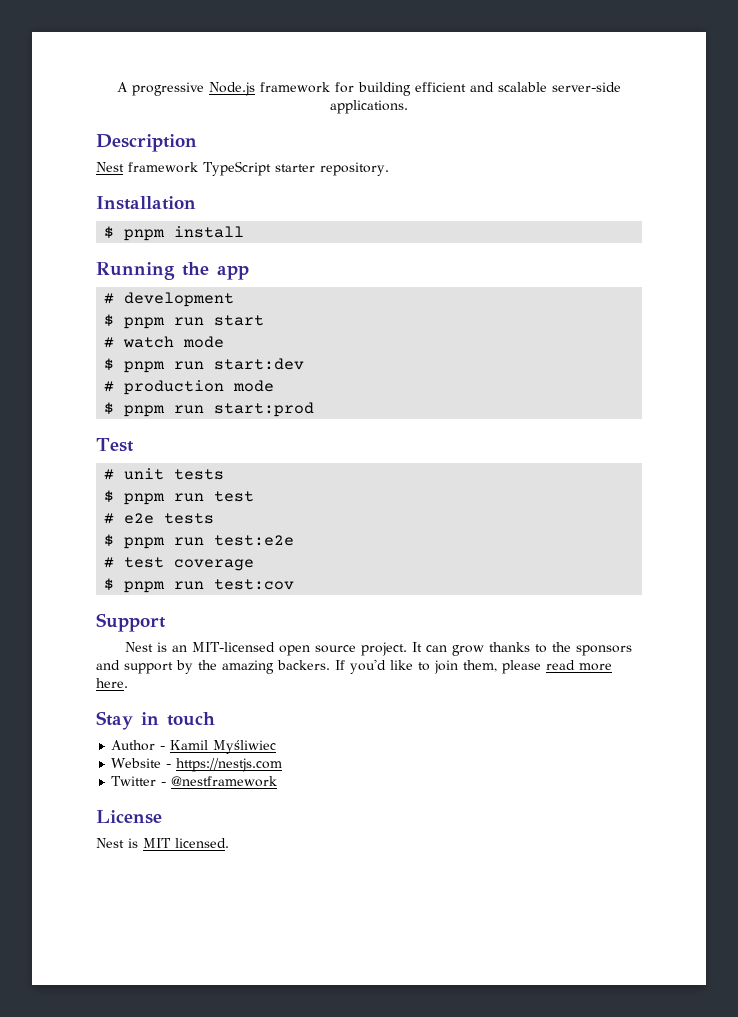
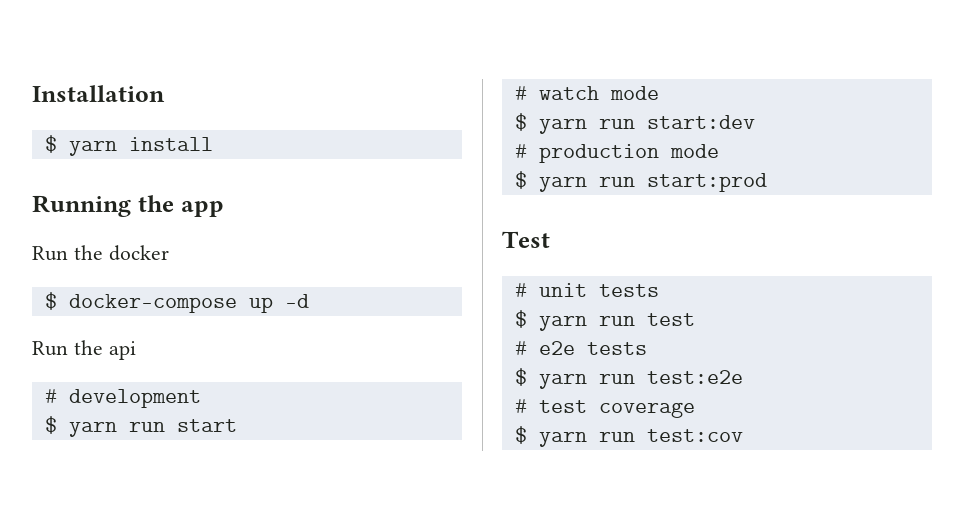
[117,82,621,96] [330,100,408,114] [96,134,197,152] [96,161,389,176] A progressive Node.js framework for building efficient and scalable server-side applications. // Description // Nest framework TypeScript starter repository. // -> (32, 93) none
[124,229,166,241] pnpm -> [68,141,117,156] yarn
(249, 272) none -> [32,245,169,261] [44,292,309,313] [32,340,136,360] // Run the docker // $ docker-compose up -d // Run the api
[124,317,166,329] pnpm -> [68,422,117,437] yarn
[124,361,166,373] pnpm -> [538,119,587,134] yarn
[124,405,166,417] pnpm -> [538,177,587,192] yarn
[124,493,166,505] pnpm -> [538,316,587,331] yarn
[124,537,166,549] pnpm -> [538,374,587,389] yarn
[124,581,166,593] pnpm -> [538,432,587,447] yarn
[96,613,166,632] [124,642,632,656] [96,659,612,674] [96,678,128,688] [96,711,215,730] [111,740,277,754] [111,758,283,772] [111,776,278,787] [96,810,162,824] [96,838,229,848] // Support // Nest is an MIT-licensed open source project. It can grow thanks to the sponsors and support by the amazing backers. If you'd like to join them, please read more here. // Stay in touch // Author - Kamil Myśliwiec // Website - https://nestjs.com // Twitter - @nestframework // License // Nest is MIT licensed. -> (743, 435) none

